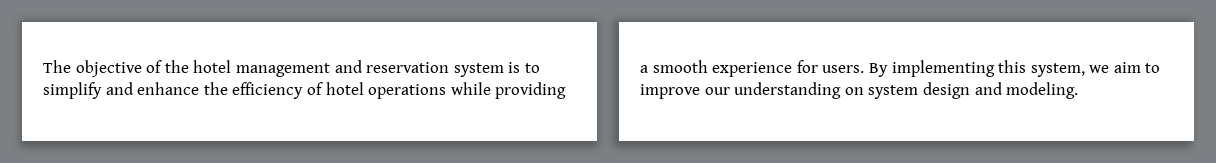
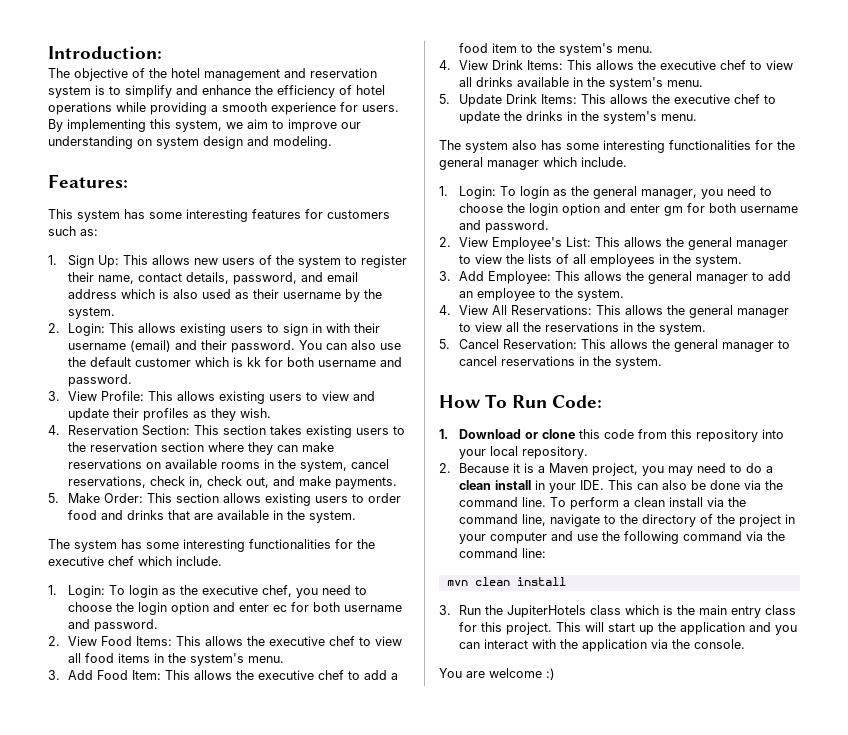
(43, 66) none -> [48,46,162,59] Introduction: //
(1079, 90) none -> [48,174,128,188] [48,209,390,222] [48,226,98,236] [48,255,408,268] [68,272,359,285] [68,289,383,302] [68,307,116,319] [48,323,381,336] [68,340,402,353] [68,357,403,367] [68,374,133,387] [48,391,376,404] [68,408,272,421] [48,425,406,438] [68,442,335,455] [68,459,390,472] [68,476,398,489] [48,493,402,506] [68,510,357,523] [48,539,375,552] [48,556,222,566] [48,585,368,598] [68,602,403,615] [68,619,159,632] [48,636,403,646] [68,653,285,666] [48,670,399,680] [459,43,654,56] [439,60,794,70] [459,77,704,90] [439,94,777,107] [459,111,698,124] [439,140,795,153] [439,157,627,170] [439,186,773,199] [459,203,799,216] [459,220,550,233] [439,237,789,250] [459,254,743,267] [439,271,792,284] [459,288,625,301] [439,305,790,318] [459,322,707,335] [439,339,791,352] [459,356,663,369] [439,394,603,408] [439,429,785,442] [459,446,589,459] [439,463,774,476] [459,480,784,493] [459,497,747,510] [459,514,796,527] [459,531,786,544] [459,548,547,558] [446,577,566,586] [439,605,797,618] [459,622,798,635] [459,639,746,652] [439,668,555,680] // Features: // This system has some interesting features for customers such as: // 1. Sign Up: This allows new users of the system to register their name, contact details, password, and email address which is also used as their username by the system. // 2. Login: This allows existing users to sign in with their username (email) and their password. You can also use the default customer which is kk for both username and password. // 3. View Profile: This allows existing users to view and update their profiles as they wish. // 4. Reservation Section: This section takes existing users to the reservation section where they can make reservations on available rooms in the system, cancel reservations, check in, check out, and make payments. // 5. Make Order: This section allows existing users to order food and drinks that are available in the system. // The system has some interesting functionalities for the executive chef which include. // 1. Login: To login as the executive chef, you need to choose the login option and enter ec for both username and password. // 2. View Food Items: This allows the executive chef to view all food items in the system's menu. // 3. Add Food Item: This allows the executive chef to add a food item to the system's menu. // 4. View Drink Items: This allows the executive chef to view all drinks available in the system's menu. // 5. Update Drink Items: This allows the executive chef to update the drinks in the system's menu. // The system also has some interesting functionalities for the general manager which include. // 1. Login: To login as the general manager, you need to choose the login option and enter gm for both username and password. // 2. View Employee's List: This allows the general manager to view the lists of all employees in the system. // 3. Add Employee: This allows the general manager to add an employee to the system. // 4. View All Reservations: This allows the general manager to view all the reservations in the system. // 5. Cancel Reservation: This allows the general manager to cancel reservations in the system. // How To Run Code: // 1. Download or clone this code from this repository into your local repository. // 2. Because it is a Maven project, you may need to do a clean install in your IDE. This can also be done via the command line. To perform a clean install via the command line, navigate to the directory of the project in your computer and use the following command via the command line: // mvn clean install // 3. Run the JupiterHotels class which is the main entry class for this project. This will start up the application and you can interact with the application via the console. // You are welcome :)

